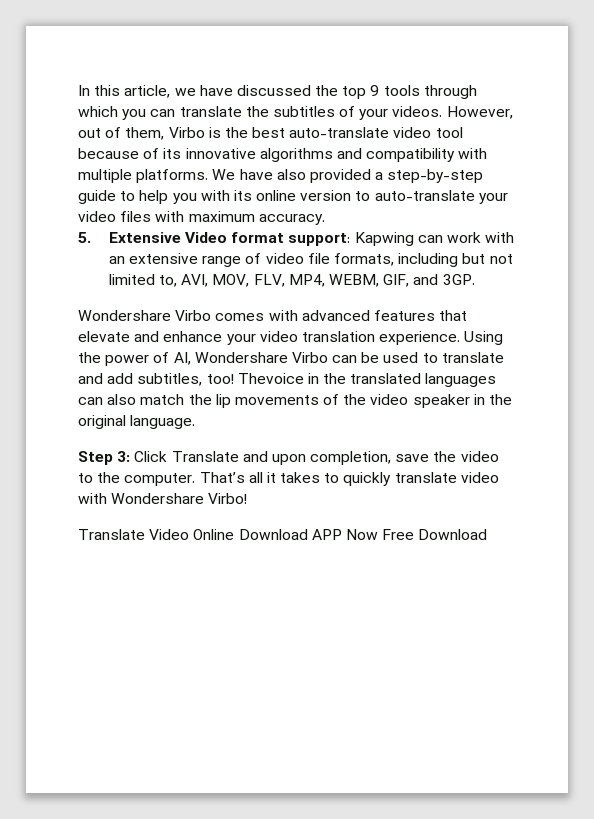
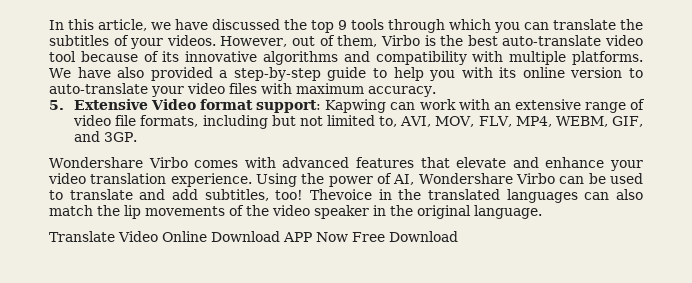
[78,451,499,465] [78,472,499,486] [78,493,248,504] // Step 3: Click Translate and upon completion, save the video to the computer. That’s all it takes to quickly translate video with Wondershare Virbo! -> (542, 212) none

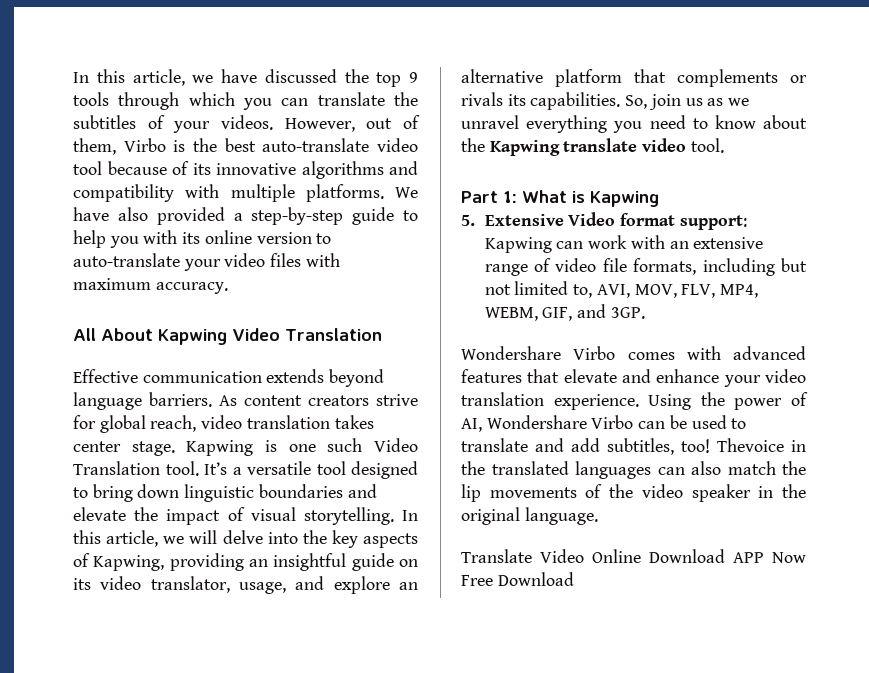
(436, 91) none -> [73,328,382,345] [73,369,385,387] [73,392,418,410] [73,415,374,433] [73,438,418,456] [73,461,418,479] [73,484,377,502] [73,507,418,525] [73,530,418,548] [73,553,418,571] [73,576,418,594] [461,69,807,87] [461,92,750,110] [461,115,807,133] [461,138,724,156] [461,190,659,207] // All About Kapwing Video Translation // Effective communication extends beyond language barriers. As content creators strive for global reach, video translation takes center stage. Kapwing is one such Video Translation tool. It’s a versatile tool designed to bring down linguistic boundaries and elevate the impact of visual storytelling. In this article, we will delve into the key aspects of Kapwing, providing an insightful guide on its video translator, usage, and explore an alternative platform that complements or rivals its capabilities. So, join us as we unravel everything you need to know about the Kapwing translate video tool. // Part 1: What is Kapwing

